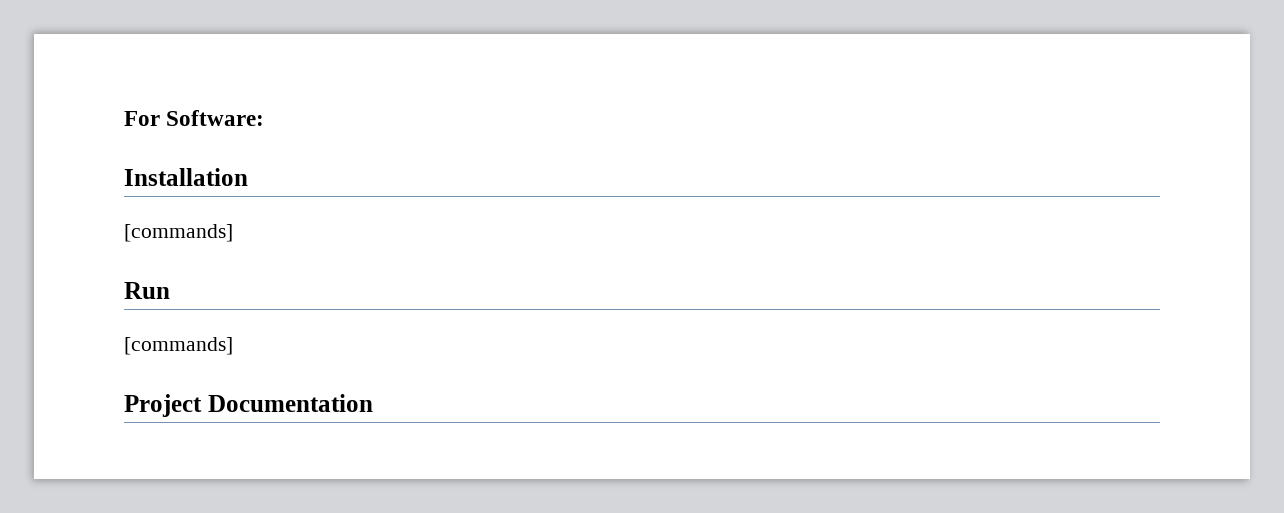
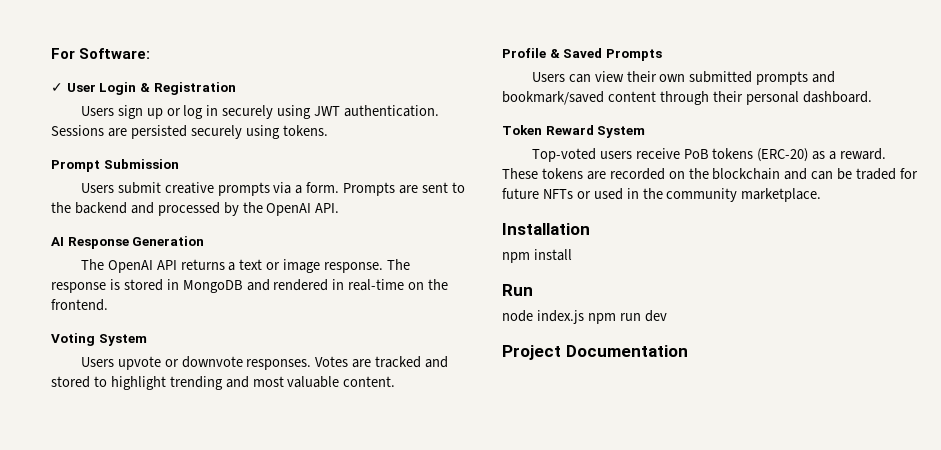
(265, 118) none -> [51,82,236,95] [80,105,440,119] [51,125,328,139] [51,159,179,172] [80,182,465,196] [51,202,340,216] [51,236,205,249] [80,259,411,273] [51,279,449,293] [51,299,108,311] [51,333,147,346] [80,356,449,370] [51,376,396,390] [502,48,662,61] [531,71,836,85] [502,91,872,105] [502,125,646,138] [531,148,887,162] [502,168,919,180] [502,188,822,202] // ✓ User Login & Registration // Users sign up or log in securely using JWT authentication. Sessions are persisted securely using tokens. // Prompt Submission // Users submit creative prompts via a form. Prompts are sent to the backend and processed by the OpenAI API. // AI Response Generation // The OpenAI API returns a text or image response. The response is stored in MongoDB and rendered in real-time on the frontend. // Voting System // Users upvote or downvote responses. Votes are tracked and stored to highlight trending and most valuable content. // Profile & Saved Prompts // Users can view their own submitted prompts and bookmark/saved content through their personal dashboard. // Token Reward System // Top-voted users receive PoB tokens (ERC-20) as a reward. These tokens are recorded on the blockchain and can be traded for future NFTs or used in the community marketplace.
[124,224,233,242] [commands] -> [502,249,572,263] npm install
[124,337,233,355] [commands] -> [502,310,667,324] node index.js npm run dev

